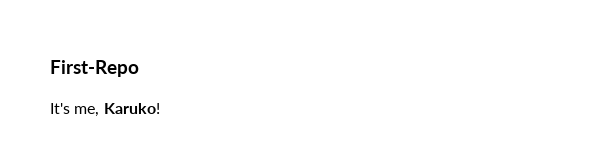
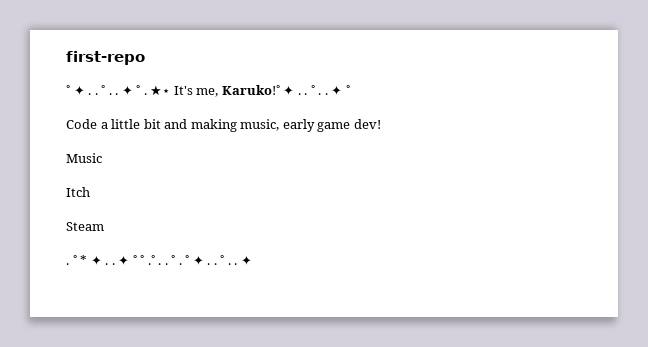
[50,60,139,77] [50,103,160,117] First-Repo // It's me, Karuko! -> [66,51,145,65] [66,85,350,97] [66,119,381,132] [66,153,102,163] [66,187,90,197] [66,222,104,231] [66,255,252,266] first-repo // ˚ ✦ . . ˚ . . ✦ ˚ . ★⋆ It's me, Karuko!˚ ✦ . . ˚ . . ✦ ˚ // Code a little bit and making music, early game dev! // Music // Itch // Steam // . ˚ * ✦ . . ✦ ˚ ˚ .˚ . . ˚ . ˚ ✦ . . ˚ . . ✦

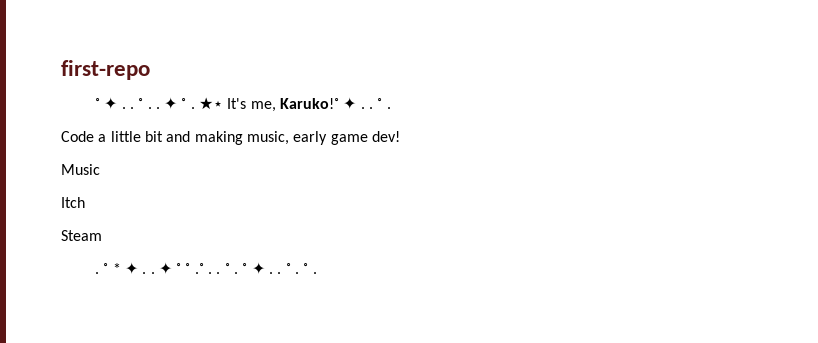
[324,85,350,96] . ✦ ˚ -> (391, 108) none
[234,255,252,266] . ✦ -> [303,263,317,274] ˚ .

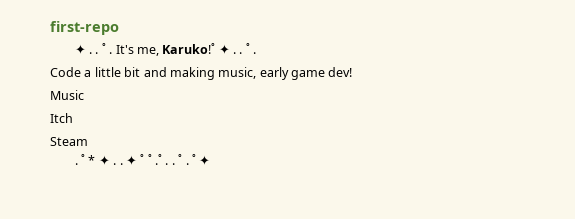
[94,97,224,110] ˚ ✦ . . ˚ . . ✦ ˚ . ★⋆ -> [74,43,113,55] ✦ . . ˚ .
[269,263,317,274] . . ˚ . ˚ . -> (211, 160) none

